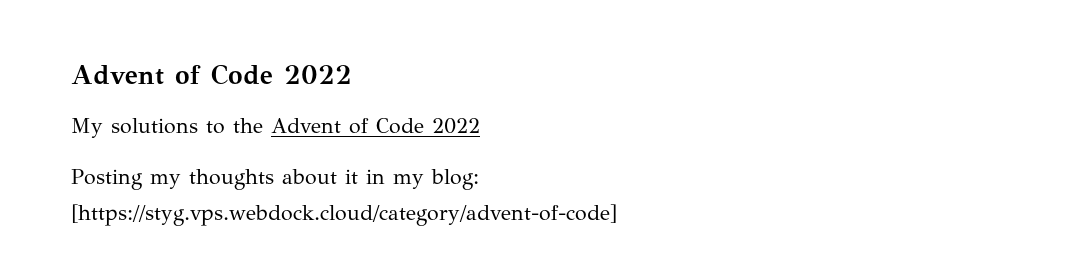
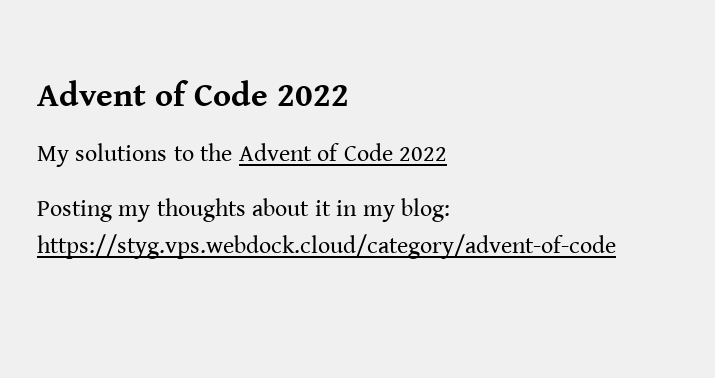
[71,204,617,226] [https://styg.vps.webdock.cloud/category/advent-of-code] -> [37,234,616,259] https://styg.vps.webdock.cloud/category/advent-of-code

